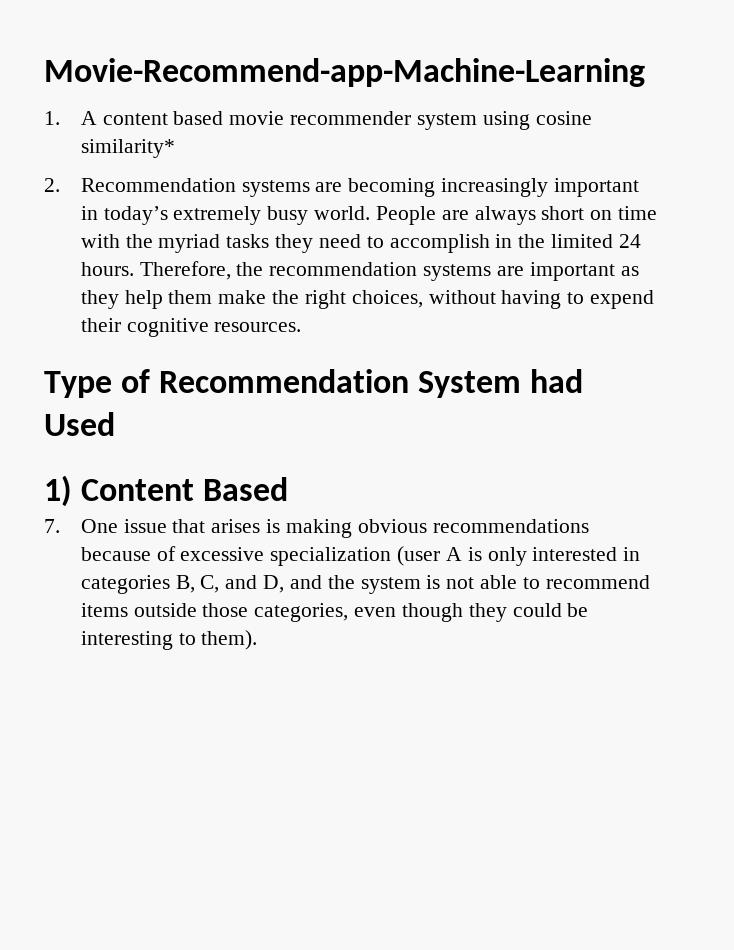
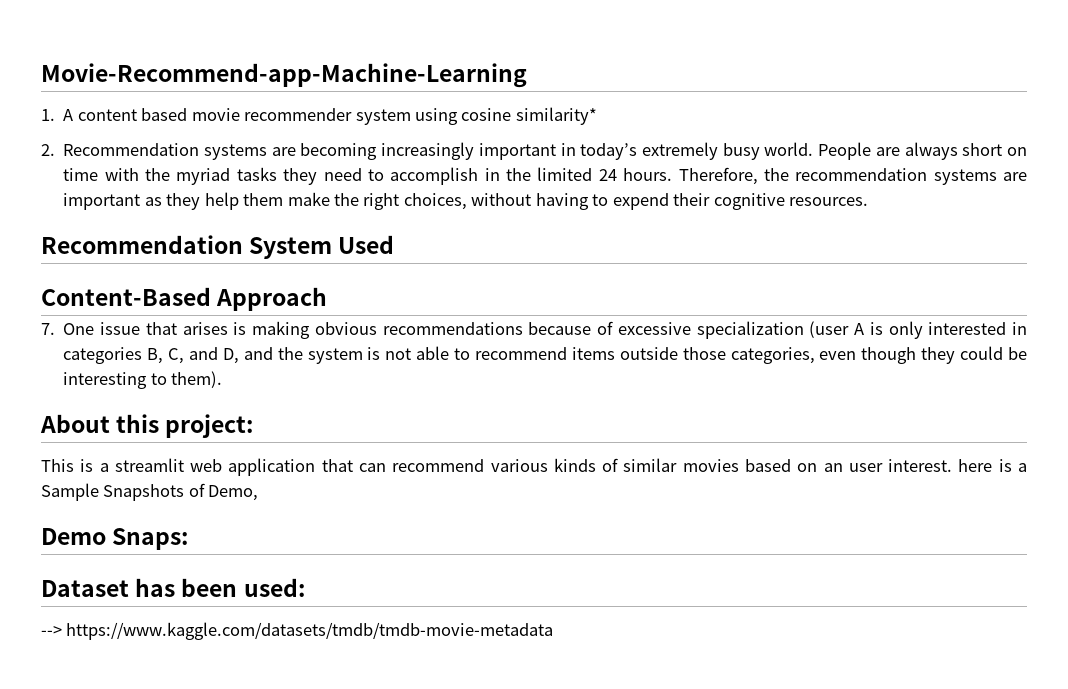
[44,369,151,398] Type of -> (869, 201) none
[530,369,584,393] had -> (333, 248) none
[44,475,289,507] 1) Content Based -> [41,287,328,311] Content-Based Approach
(258, 640) none -> [40,414,254,438] [41,458,1028,476] [41,483,259,501] [41,528,189,550] [41,578,305,597] [41,622,554,640] // About this project: // This is a streamlit web application that can recommend various kinds of similar movies based on an user interest. here is a Sample Snapshots of Demo, // Demo Snaps: // Dataset has been used: // --> https://www.kaggle.com/datasets/tmdb/tmdb-movie-metadata

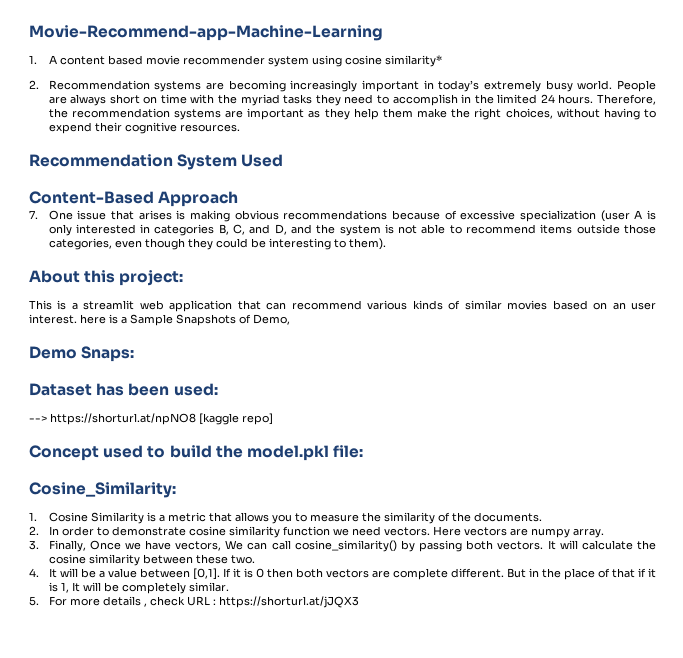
[66,622,554,640] https://www.kaggle.com/datasets/tmdb/tmdb-movie-metadata -> [50,413,273,425] [29,445,364,461] [29,482,176,498] [29,512,542,524] [29,526,604,538] [29,540,656,552] [48,554,255,566] [29,568,656,580] [48,582,229,594] [29,596,359,608] https://shorturl.at/npNO8 [kaggle repo] // Concept used to build the model.pkl file: // Cosine_Similarity: // 1. Cosine Similarity is a metric that allows you to measure the similarity of the documents. // 2. In order to demonstrate cosine similarity function we need vectors. Here vectors are numpy array. // 3. Finally, Once we have vectors, We can call cosine_similarity() by passing both vectors. It will calculate the cosine similarity between these two. // 4. It will be a value between [0,1]. If it is 0 then both vectors are complete different. But in the place of that if it is 1, It will be completely similar. // 5. For more details , check URL : https://shorturl.at/jJQX3

